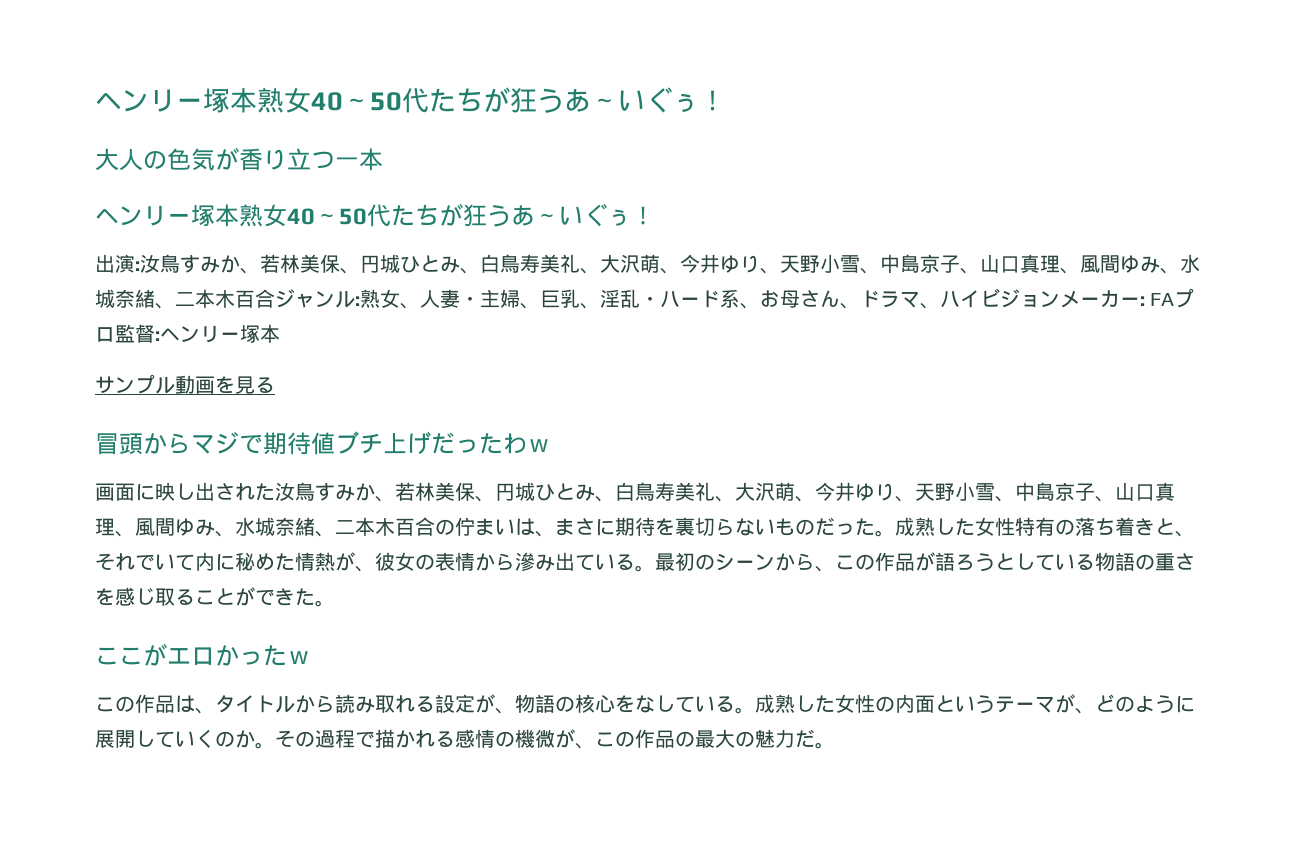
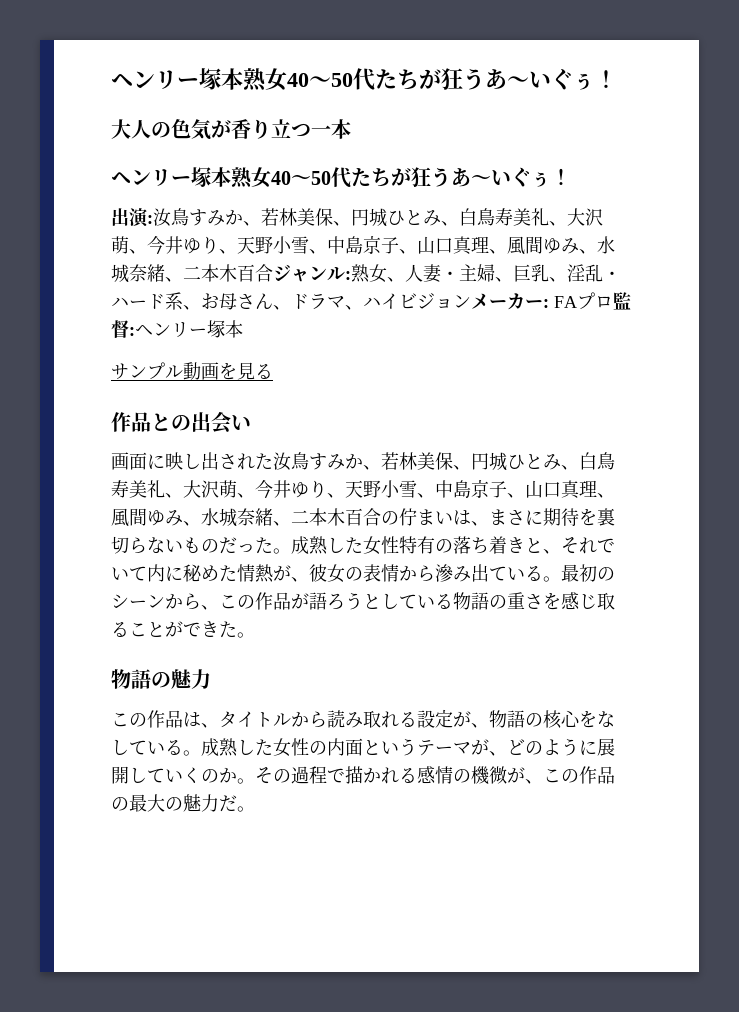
[95,431,551,455] 冒頭からマジで期待値ブチ上げだったわｗ -> [111,411,251,434] 作品との出会い
[95,643,311,666] ここがエロかったｗ -> [111,669,211,689] 物語の魅力

